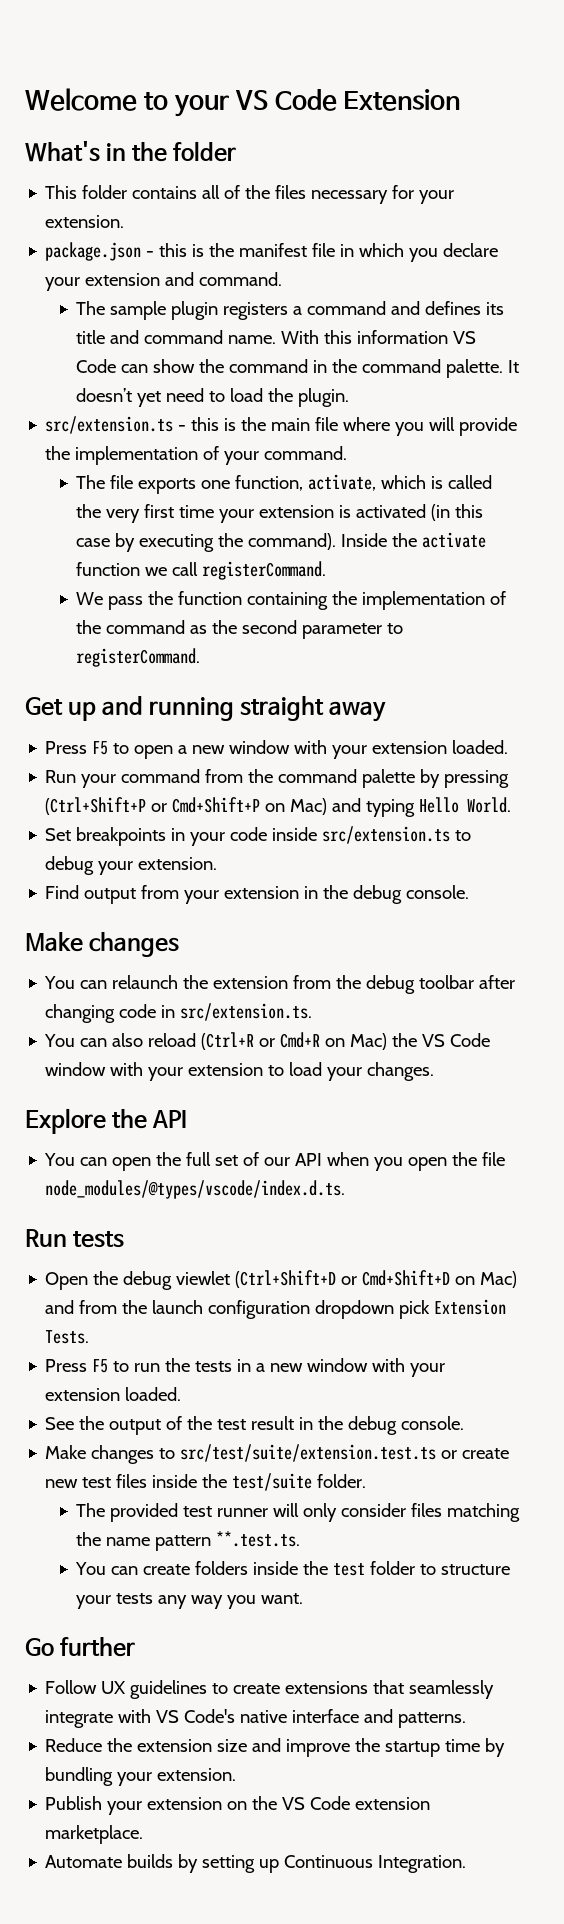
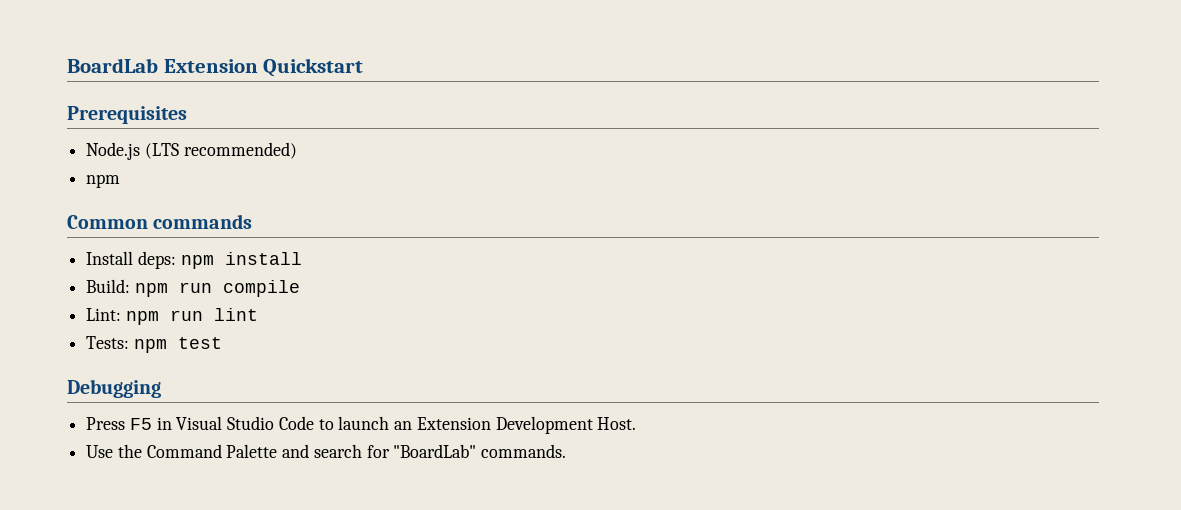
[25,88,461,117] [25,141,237,162] [45,185,455,204] [45,215,125,228] [45,242,499,262] [45,272,283,291] [76,301,505,320] [76,330,477,344] [76,359,520,378] [76,388,350,407] [45,416,518,436] [45,446,348,465] [76,474,493,494] [76,504,484,523] [76,532,487,552] [76,561,327,580] [76,591,507,610] [76,620,404,639] [76,648,201,667] [25,696,387,722] [45,740,509,759] [45,769,510,788] [45,797,512,817] [45,826,472,846] [45,856,218,875] [45,885,470,904] [25,932,180,957] [44,975,516,994] [45,1003,313,1023] [44,1032,491,1050] [45,1062,435,1081] [25,1108,188,1134] [44,1152,506,1171] [45,1180,346,1199] [25,1229,125,1248] [45,1270,518,1290] [45,1299,507,1319] [45,1330,90,1344] [45,1358,446,1377] [45,1387,182,1401] [45,1416,465,1435] [45,1444,510,1464] [45,1473,367,1491] [76,1503,521,1522] [76,1531,301,1551] [75,1561,511,1576] [76,1593,304,1609] [25,1637,136,1657] [45,1680,495,1699] [45,1709,467,1728] [45,1738,506,1757] [45,1767,237,1786] [45,1796,431,1815] [45,1825,144,1844] [45,1854,467,1873] Welcome to your VS Code Extension // What's in the folder // This folder contains all of the files necessary for your extension. // package.json - this is the manifest file in which you declare your extension and command. // The sample plugin registers a command and defines its title and command name. With this information VS Code can show the command in the command palette. It doesn’t yet need to load the plugin. // src/extension.ts - this is the main file where you will provide the implementation of your command. // The file exports one function, activate, which is called the very first time your extension is activated (in this case by executing the command). Inside the activate function we call registerCommand. // We pass the function containing the implementation of the command as the second parameter to registerCommand. // Get up and running straight away // Press F5 to open a new window with your extension loaded. // Run your command from the command palette by pressing (Ctrl+Shift+P or Cmd+Shift+P on Mac) and typing Hello World. // Set breakpoints in your code inside src/extension.ts to debug your extension. // Find output from your extension in the debug console. // Make changes // You can relaunch the extension from the debug toolbar after changing code in src/extension.ts. // You can also reload (Ctrl+R or Cmd+R on Mac) the VS Code window with your extension to load your changes. // Explore the API // You can open the full set of our API when you open the file node_modules/@types/vscode/index.d.ts. // Run tests // Open the debug viewlet (Ctrl+Shift+D or Cmd+Shift+D on Mac) and from the launch configuration dropdown pick Extension Tests. // Press F5 to run the tests in a new window with your extension loaded. // See the output of the test result in the debug console. // Make changes to src/test/suite/extension.test.ts or create new test files inside the test/suite folder. // The provided test runner will only consider files matching the name pattern **.test.ts. // You can create folders inside the test folder to structure your tests any way you want. // Go further // Follow UX guidelines to create extensions that seamlessly integrate with VS Code's native interface and patterns. // Reduce the extension size and improve the startup time by bundling your extension. // Publish your extension on the VS Code extension marketplace. // Automate builds by setting up Continuous Integration. -> [67,58,364,77] [67,106,187,124] [86,142,297,160] [86,174,121,188] [67,214,253,229] [86,251,302,269] [86,279,300,297] [86,308,258,325] [86,336,222,353] [67,379,161,398] [86,416,637,434] [86,444,567,458] BoardLab Extension Quickstart // Prerequisites // Node.js (LTS recommended) // npm // Common commands // Install deps: npm install // Build: npm run compile // Lint: npm run lint // Tests: npm test // Debugging // Press F5 in Visual Studio Code to launch an Extension Development Host. // Use the Command Palette and search for "BoardLab" commands.

